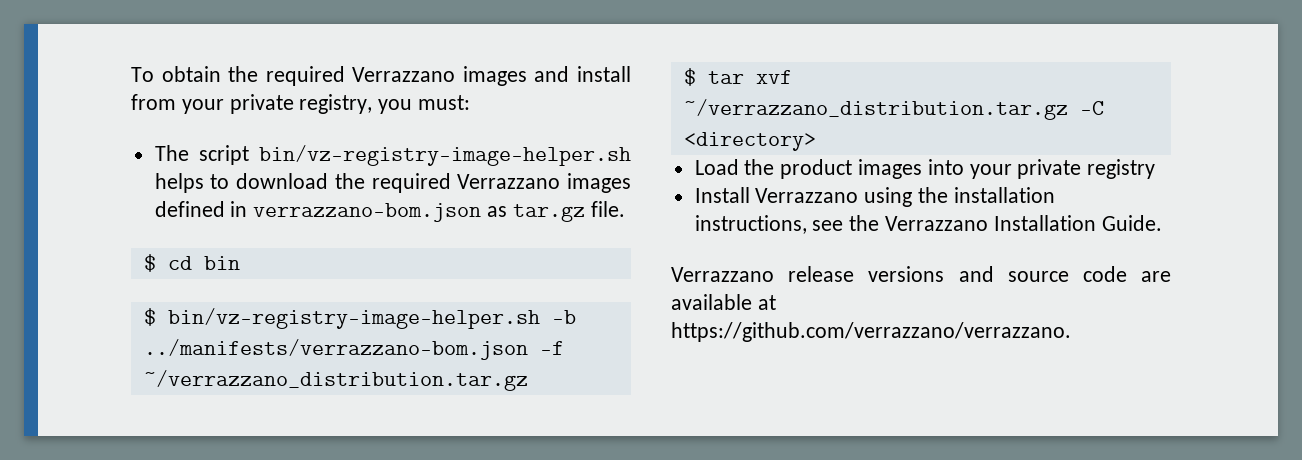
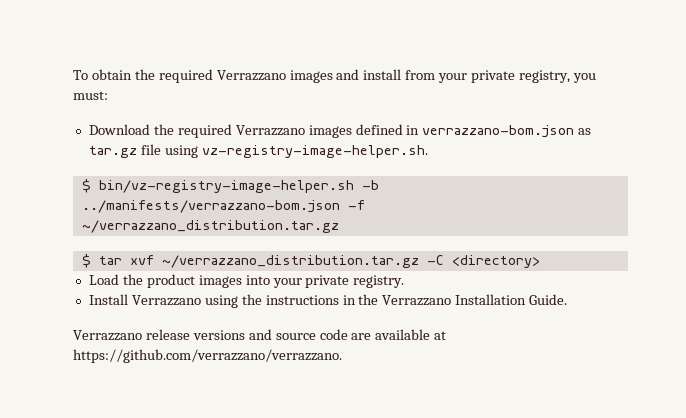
[154,145,631,166] [154,173,329,193] The script bin/vz-registry-image-helper.sh helps to download -> [88,124,150,135] Download
[590,201,625,217] [143,254,240,272] file. // $ cd bin -> [140,144,428,158] file using vz-registry-image-helper.sh.
[1087,159,1156,179] registry -> [353,275,405,288] registry.
[953,187,1055,203] [694,215,844,234] installation instructions, see -> [265,295,356,305] instructions in

